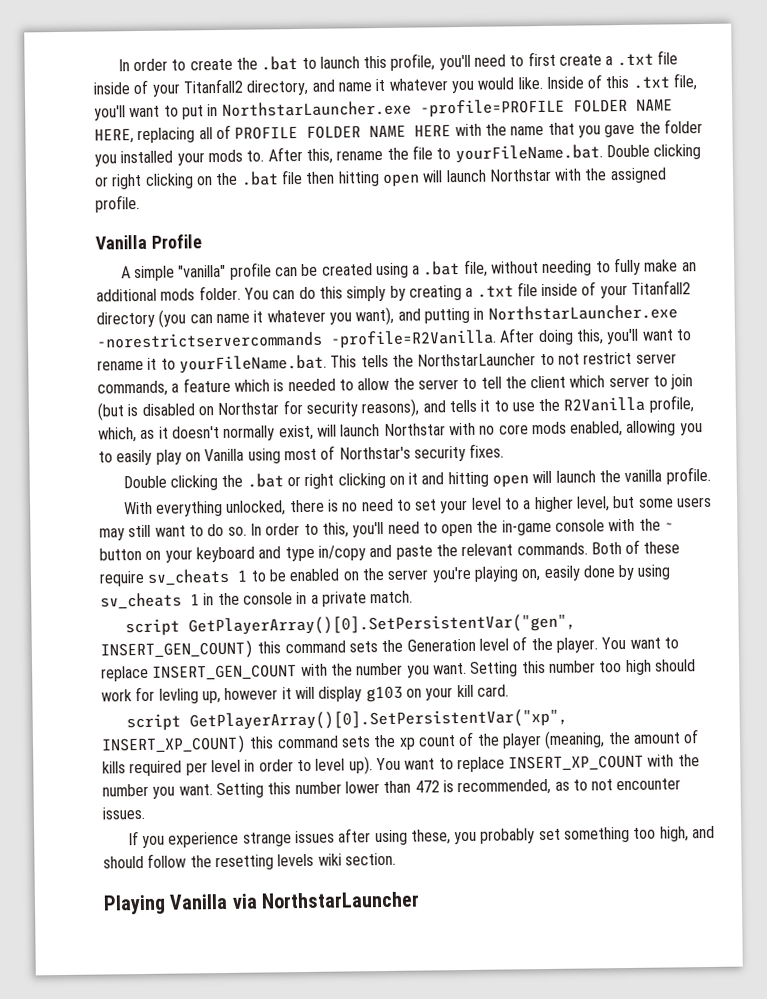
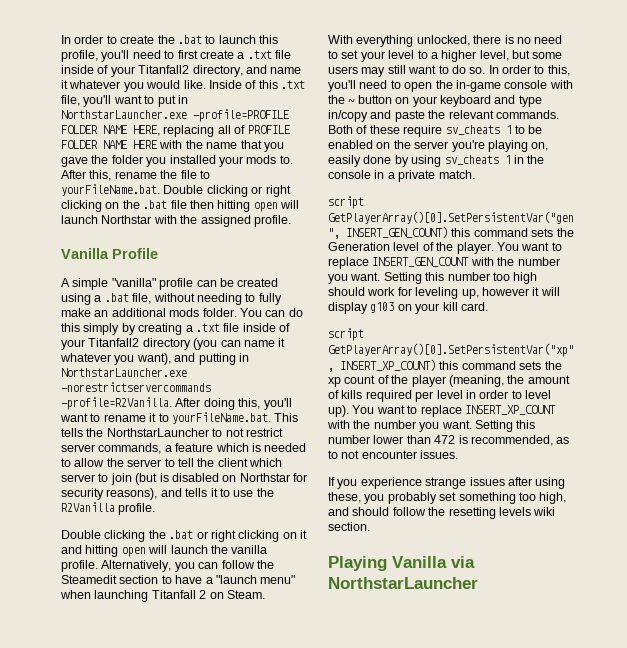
[648,395,694,413] [98,420,703,443] [98,443,505,466] profile, which, as it doesn't normally exist, will launch Northstar with no core mods enabled, allowing you to easily play on Vanilla using most of Northstar's security fixes. -> [118,503,156,515] profile.
(711, 475) none -> [101,560,274,572] [61,575,296,584] [60,590,265,602] Alternatively, you can follow the Steamedit section to have a "launch menu" when launching Titanfall 2 on Steam.
[158,688,199,704] levling -> [415,287,459,299] leveling

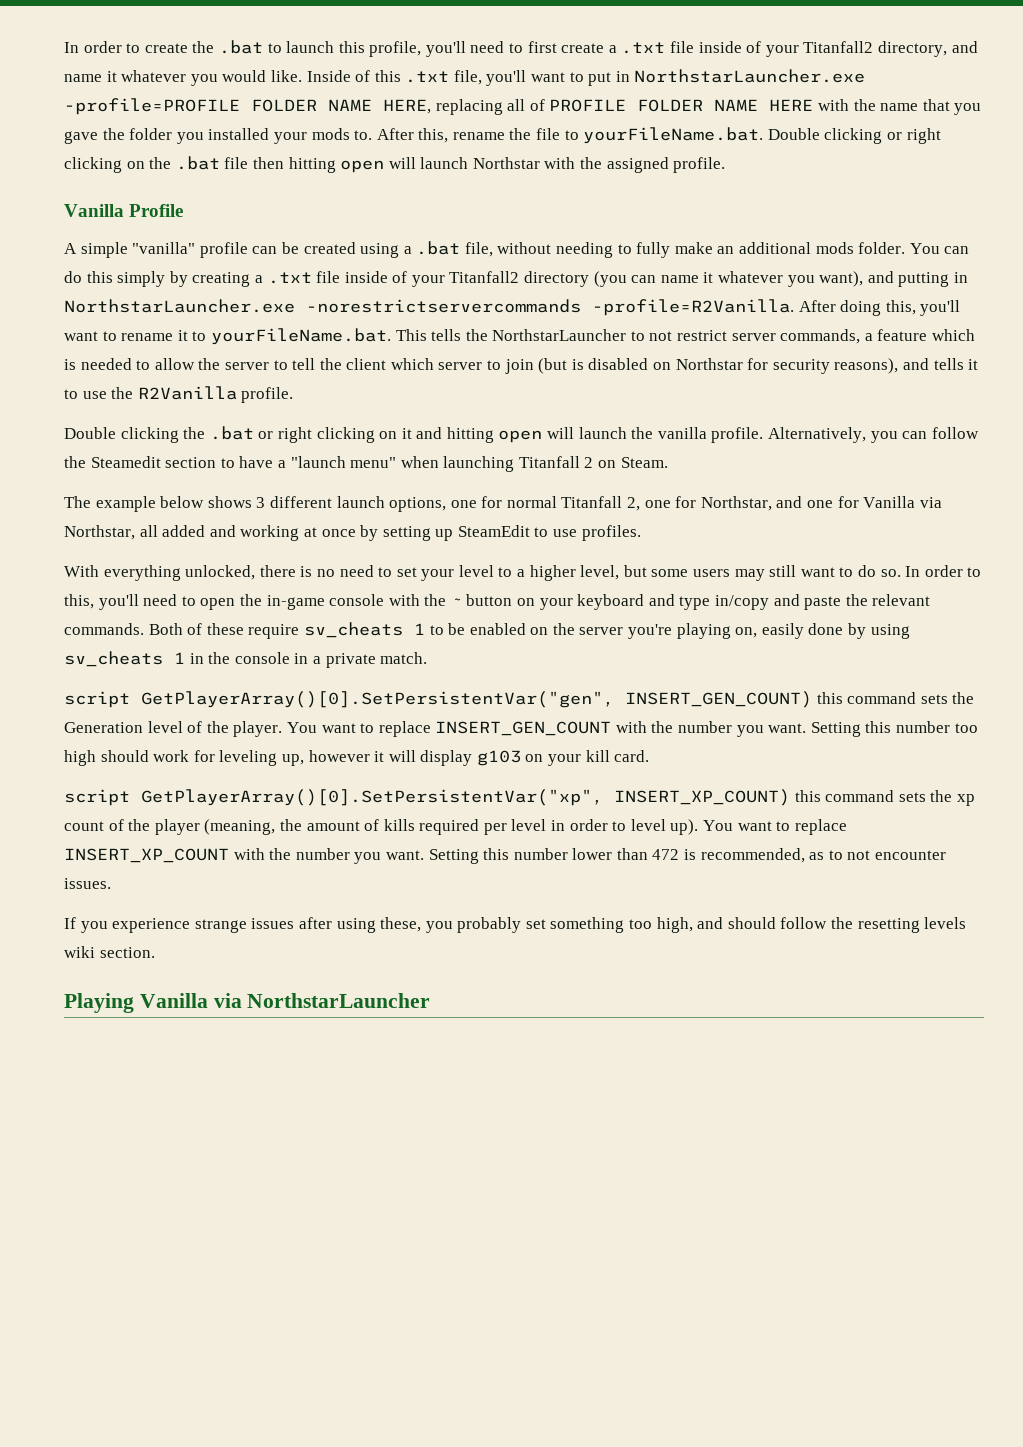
(265, 594) none -> [64,496,942,512] [64,525,641,541] // The example below shows 3 different launch options, one for normal Titanfall 2, one for Northstar, and one for Vanilla via Northstar, all added and working at once by setting up SteamEdit to use profiles.

